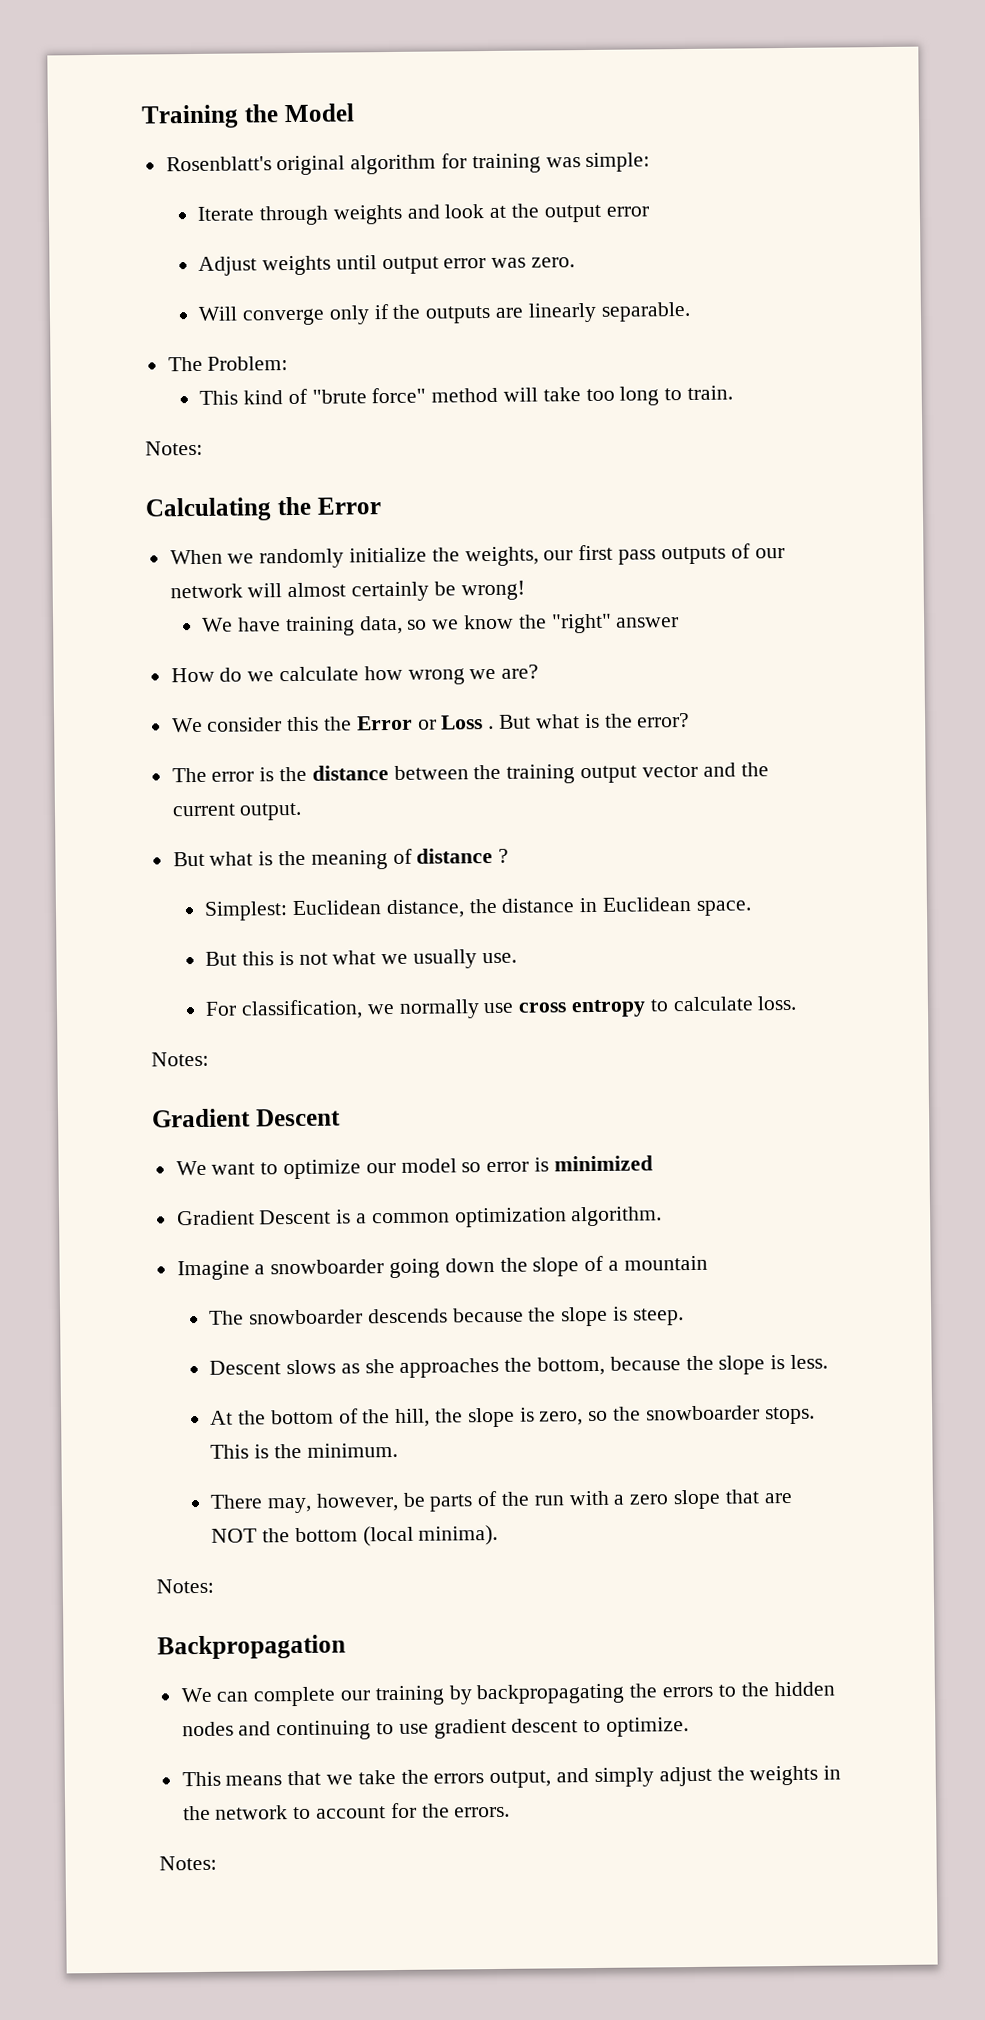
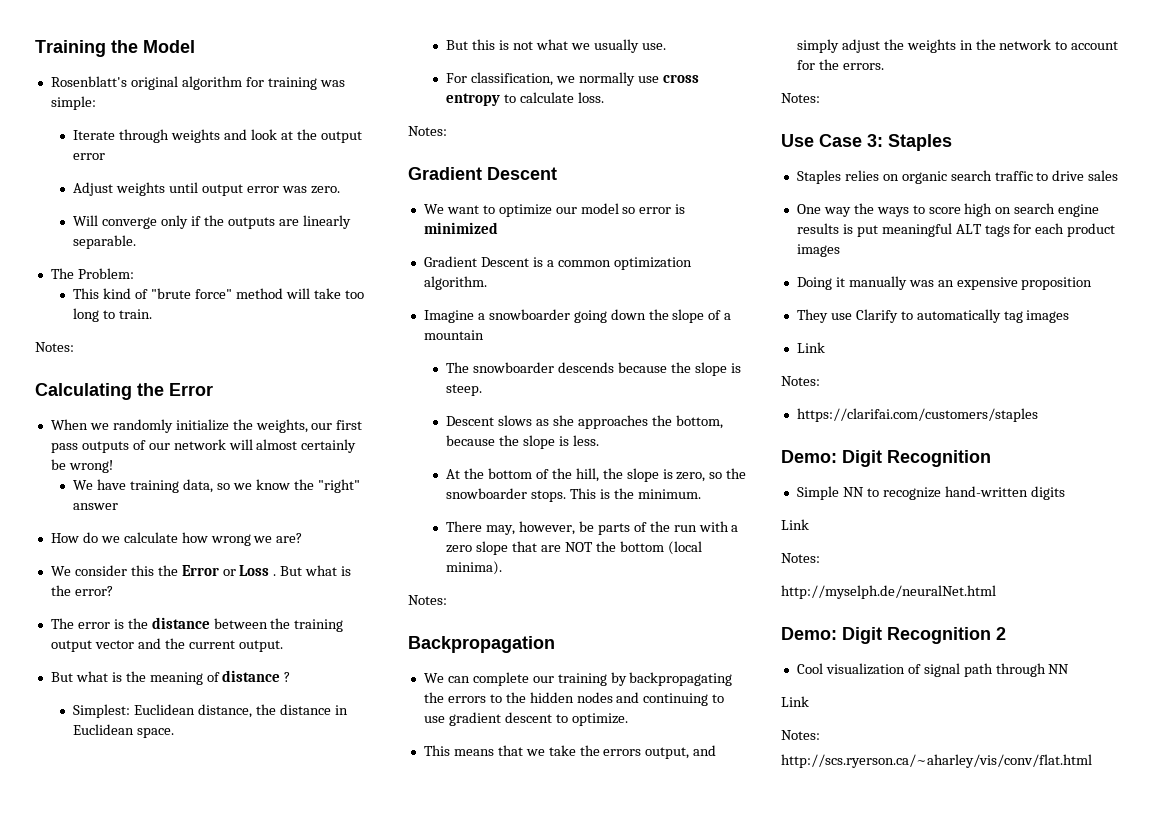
(217, 1863) none -> [781,134,952,151] [796,170,1119,184] [796,203,1100,217] [796,223,1116,237] [796,244,840,257] [796,276,1093,290] [796,309,1070,323] [796,342,825,353] [781,376,820,386] [796,408,1038,422] [781,450,991,467] [796,486,1065,500] [781,519,809,530] [781,553,820,563] [781,585,996,599] [781,627,1006,644] [796,663,1070,677] [781,696,809,707] [781,730,820,740] [781,754,1092,768] // Use Case 3: Staples // Staples relies on organic search traffic to drive sales // One way the ways to score high on search engine results is put meaningful ALT tags for each product images // Doing it manually was an expensive proposition // They use Clarify to automatically tag images // Link // Notes: // https://clarifai.com/customers/staples // Demo: Digit Recognition // Simple NN to recognize hand-written digits // Link // Notes: // http://myselph.de/neuralNet.html // Demo: Digit Recognition 2 // Cool visualization of signal path through NN // Link // Notes: // http://scs.ryerson.ca/~aharley/vis/conv/flat.html

